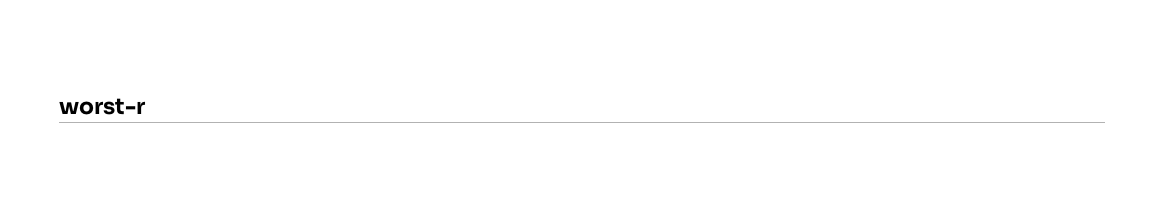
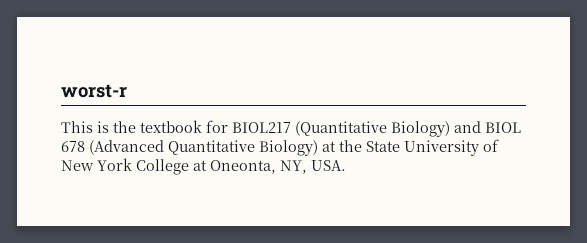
(146, 106) none -> [61,120,521,137] [61,139,499,156] [61,158,346,175] // This is the textbook for BIOL217 (Quantitative Biology) and BIOL 678 (Advanced Quantitative Biology) at the State University of New York College at Oneonta, NY, USA.

